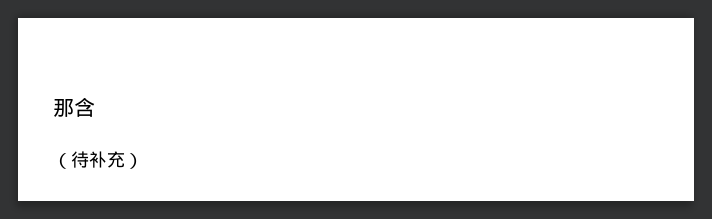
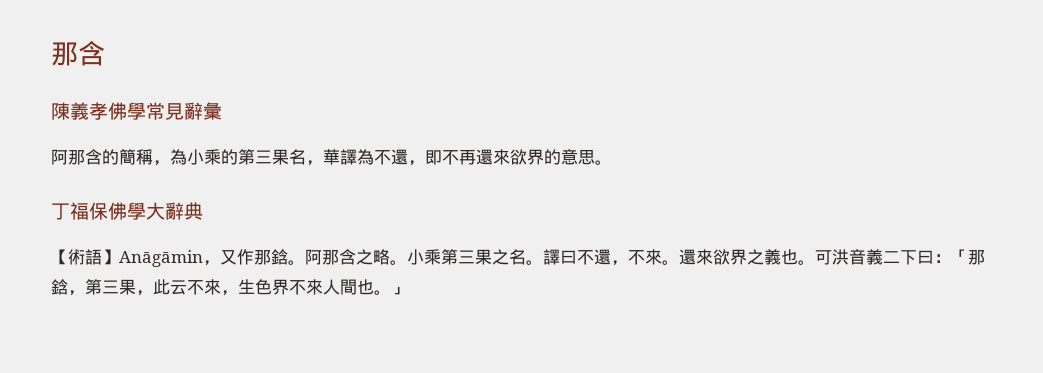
[53,151,143,169] （待补充） -> [51,102,222,120] [51,149,612,166] [51,202,203,220] [51,249,985,267] [51,279,408,296] 陳義孝佛學常見辭彙 // 阿那含的簡稱，為小乘的第三果名，華譯為不還，即不再還來欲界的意思。 // 丁福保佛學大辭典 // 【術語】Anāgāmin，又作那鋡。阿那含之略。小乘第三果之名。譯曰不還，不來。還來欲界之義也。可洪音義二下曰：「那鋡，第三果，此云不來，生色界不來人間也。」

